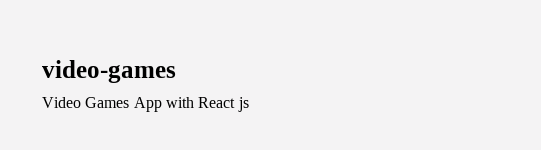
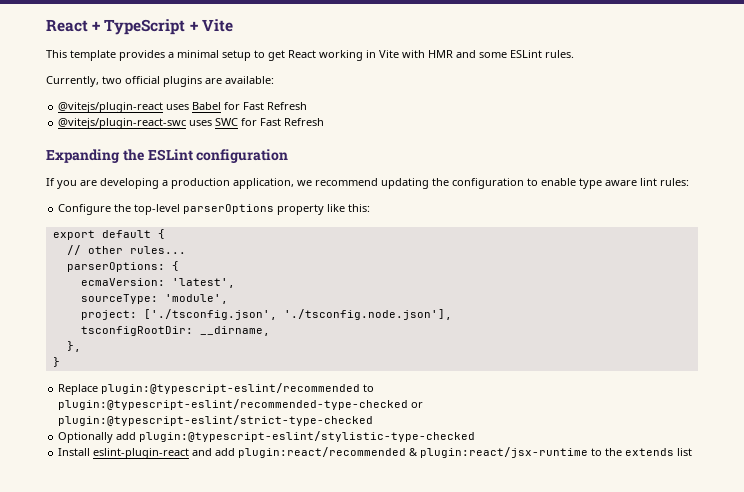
[42,60,176,83] [42,97,249,112] video-games // Video Games App with React js -> [46,19,233,35] [46,50,574,61] [46,76,274,87] [58,102,308,113] [58,118,325,129] [46,149,289,163] [46,178,689,189] [58,204,371,215] [52,229,165,240] [66,245,186,255] [66,261,179,272] [80,278,235,288] [80,294,228,304] [80,309,452,320] [80,326,270,336] [66,341,81,352] [52,357,60,367] [58,383,375,395] [58,399,424,410] [58,415,374,426] [58,431,476,443] [58,447,693,459] React + TypeScript + Vite // This template provides a minimal setup to get React working in Vite with HMR and some ESLint rules. // Currently, two official plugins are available: // @vitejs/plugin-react uses Babel for Fast Refresh // @vitejs/plugin-react-swc uses SWC for Fast Refresh // Expanding the ESLint configuration // If you are developing a production application, we recommend updating the configuration to enable type aware lint rules: // Configure the top-level parserOptions property like this: // export default { // // other rules... // parserOptions: { // ecmaVersion: 'latest', // sourceType: 'module', // project: ['./tsconfig.json', './tsconfig.node.json'], // tsconfigRootDir: __dirname, // }, // } // Replace plugin:@typescript-eslint/recommended to plugin:@typescript-eslint/recommended-type-checked or plugin:@typescript-eslint/strict-type-checked // Optionally add plugin:@typescript-eslint/stylistic-type-checked // Install eslint-plugin-react and add plugin:react/recommended & plugin:react/jsx-runtime to the extends list

